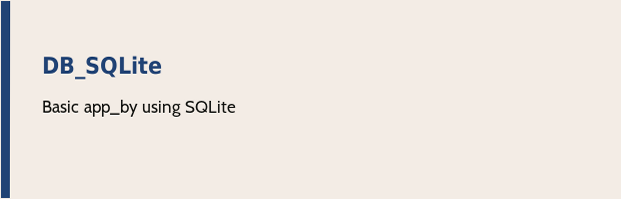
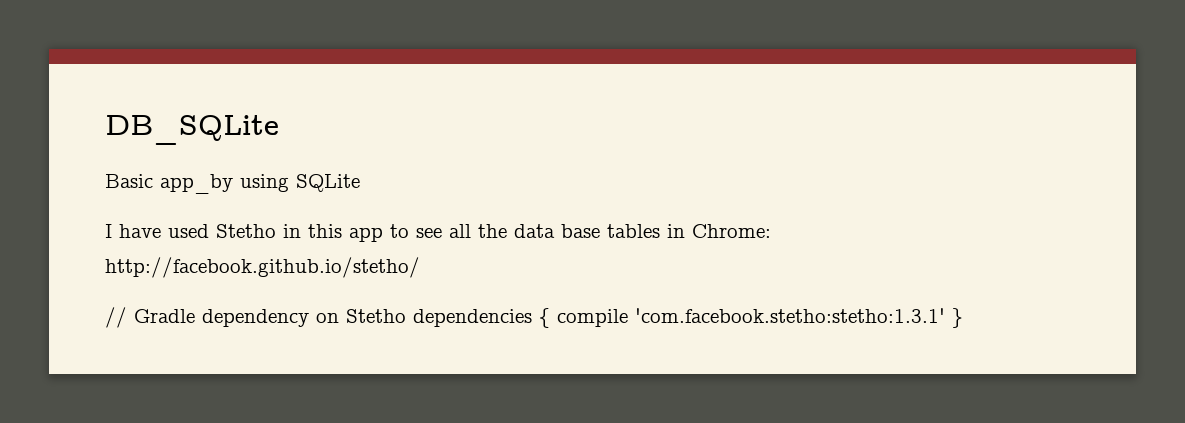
(236, 106) none -> [105,224,771,242] [105,257,420,278] [105,307,963,328] // I have used Stetho in this app to see all the data base tables in Chrome: // http://facebook.github.io/stetho/ // // Gradle dependency on Stetho dependencies { compile 'com.facebook.stetho:stetho:1.3.1' }

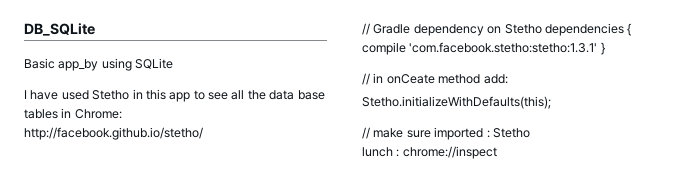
(963, 318) none -> [362,73,508,85] [362,96,551,109] [362,127,530,140] [362,146,497,159] // // in onCeate method add: // Stetho.initializeWithDefaults(this); // // make sure imported : Stetho // lunch : chrome://inspect

